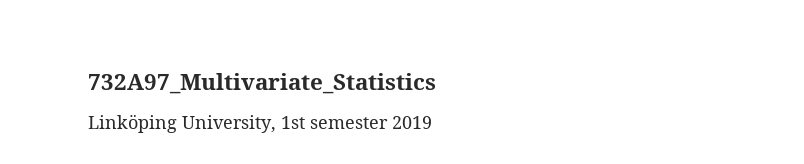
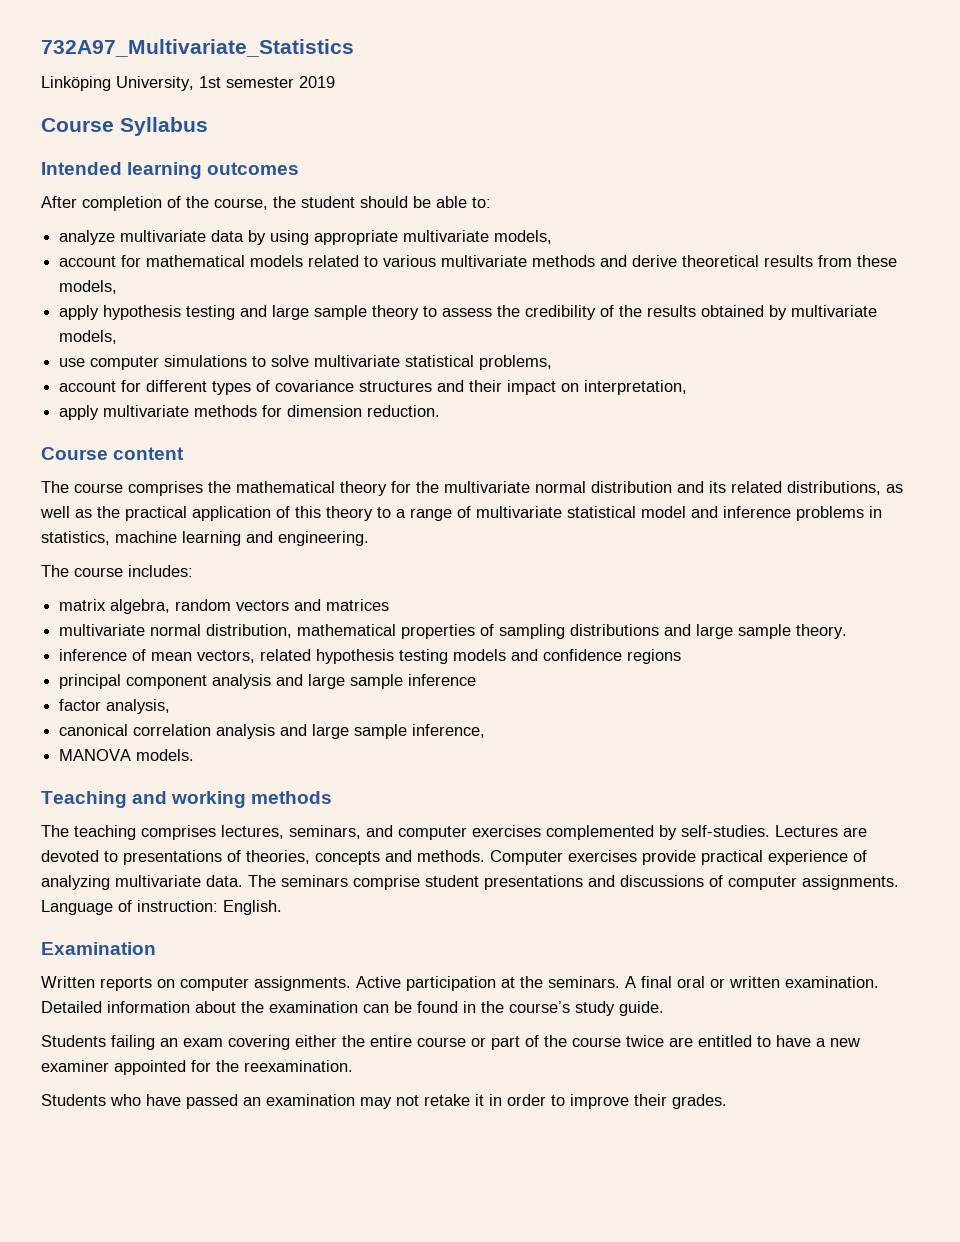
(432, 122) none -> [41,117,208,136] [41,162,300,179] [41,196,491,211] [59,230,553,245] [59,255,898,267] [59,280,118,294] [59,305,878,320] [59,330,118,344] [59,355,553,370] [59,380,688,395] [59,405,441,420] [41,447,185,460] [41,481,903,496] [40,506,882,521] [41,531,369,546] [41,565,193,577] [59,599,390,614] [59,624,848,639] [59,649,682,664] [59,674,477,689] [59,699,171,714] [59,724,486,739] [59,749,195,761] [41,791,333,808] [41,825,867,840] [41,850,867,865] [41,875,899,890] [41,900,282,915] [41,942,156,955] [41,976,879,991] [41,1001,664,1016] [41,1035,860,1050] [41,1060,353,1075] [41,1094,727,1109] // Course Syllabus // Intended learning outcomes // After completion of the course, the student should be able to: // analyze multivariate data by using appropriate multivariate models, // account for mathematical models related to various multivariate methods and derive theoretical results from these models, // apply hypothesis testing and large sample theory to assess the credibility of the results obtained by multivariate models, // use computer simulations to solve multivariate statistical problems, // account for different types of covariance structures and their impact on interpretation, // apply multivariate methods for dimension reduction. // Course content // The course comprises the mathematical theory for the multivariate normal distribution and its related distributions, as well as the practical application of this theory to a range of multivariate statistical model and inference problems in statistics, machine learning and engineering. // The course includes: // matrix algebra, random vectors and matrices // multivariate normal distribution, mathematical properties of sampling distributions and large sample theory. // inference of mean vectors, related hypothesis testing models and confidence regions // principal component analysis and large sample inference // factor analysis, // canonical correlation analysis and large sample inference, // MANOVA models. // Teaching and working methods // The teaching comprises lectures, seminars, and computer exercises complemented by self-studies. Lectures are devoted to presentations of theories, concepts and methods. Computer exercises provide practical experience of analyzing multivariate data. The seminars comprise student presentations and discussions of computer assignments. Language of instruction: English. // Examination // Written reports on computer assignments. Active participation at the seminars. A final oral or written examination. Detailed information about the examination can be found in the course’s study guide. // Students failing an exam covering either the entire course or part of the course twice are entitled to have a new examiner appointed for the reexamination. // Students who have passed an examination may not retake it in order to improve their grades.

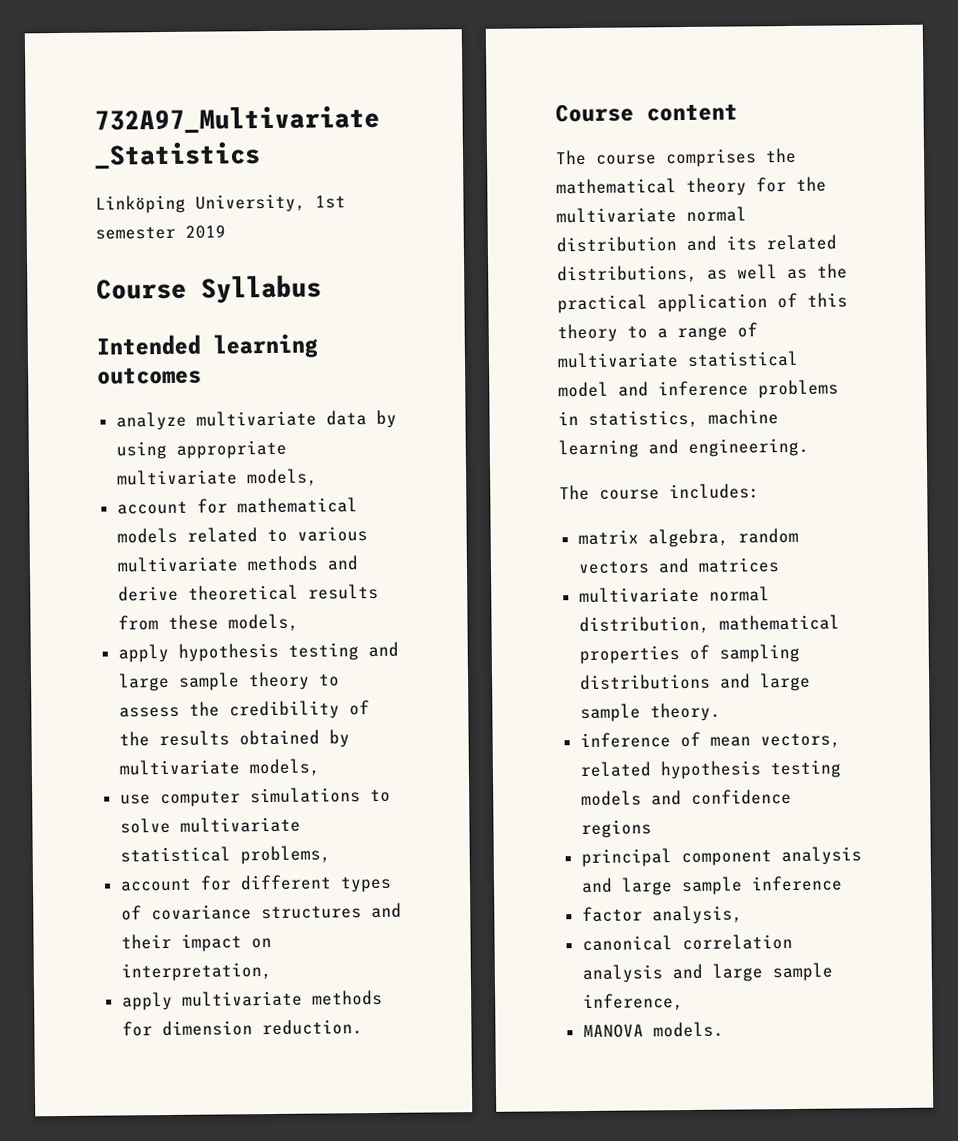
[41,196,491,211] // After completion of the course, the student should be able to: -> (202, 376) none
[41,791,333,808] [41,825,867,840] [41,850,867,865] [41,875,899,890] [41,900,282,915] [41,942,156,955] [41,976,879,991] [41,1001,664,1016] [41,1035,860,1050] [41,1060,353,1075] [41,1094,727,1109] // Teaching and working methods // The teaching comprises lectures, seminars, and computer exercises complemented by self-studies. Lectures are devoted to presentations of theories, concepts and methods. Computer exercises provide practical experience of analyzing multivariate data. The seminars comprise student presentations and discussions of computer assignments. Language of instruction: English. // Examination // Written reports on computer assignments. Active participation at the seminars. A final oral or written examination. Detailed information about the examination can be found in the course’s study guide. // Students failing an exam covering either the entire course or part of the course twice are entitled to have a new examiner appointed for the reexamination. // Students who have passed an examination may not retake it in order to improve their grades. -> (724, 1029) none

